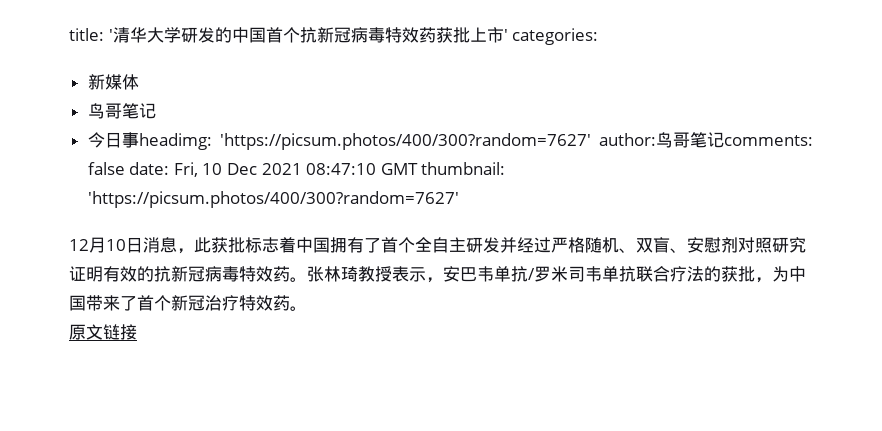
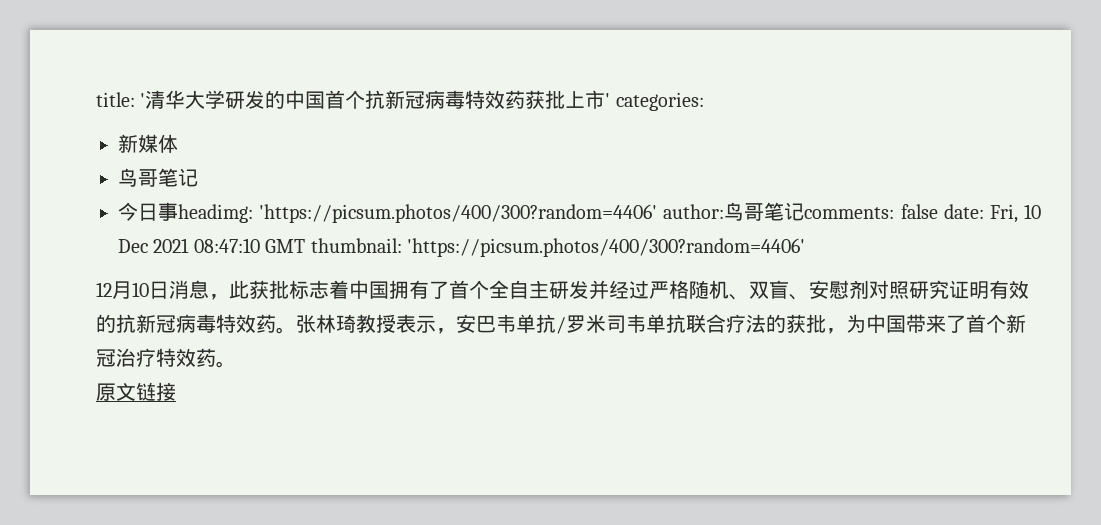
[219,133,591,150] 'https://picsum.photos/400/300?random=7627' -> [259,204,658,223] 'https://picsum.photos/400/300?random=4406'
[87,191,459,208] 'https://picsum.photos/400/300?random=7627' -> [407,238,805,257] 'https://picsum.photos/400/300?random=4406'

